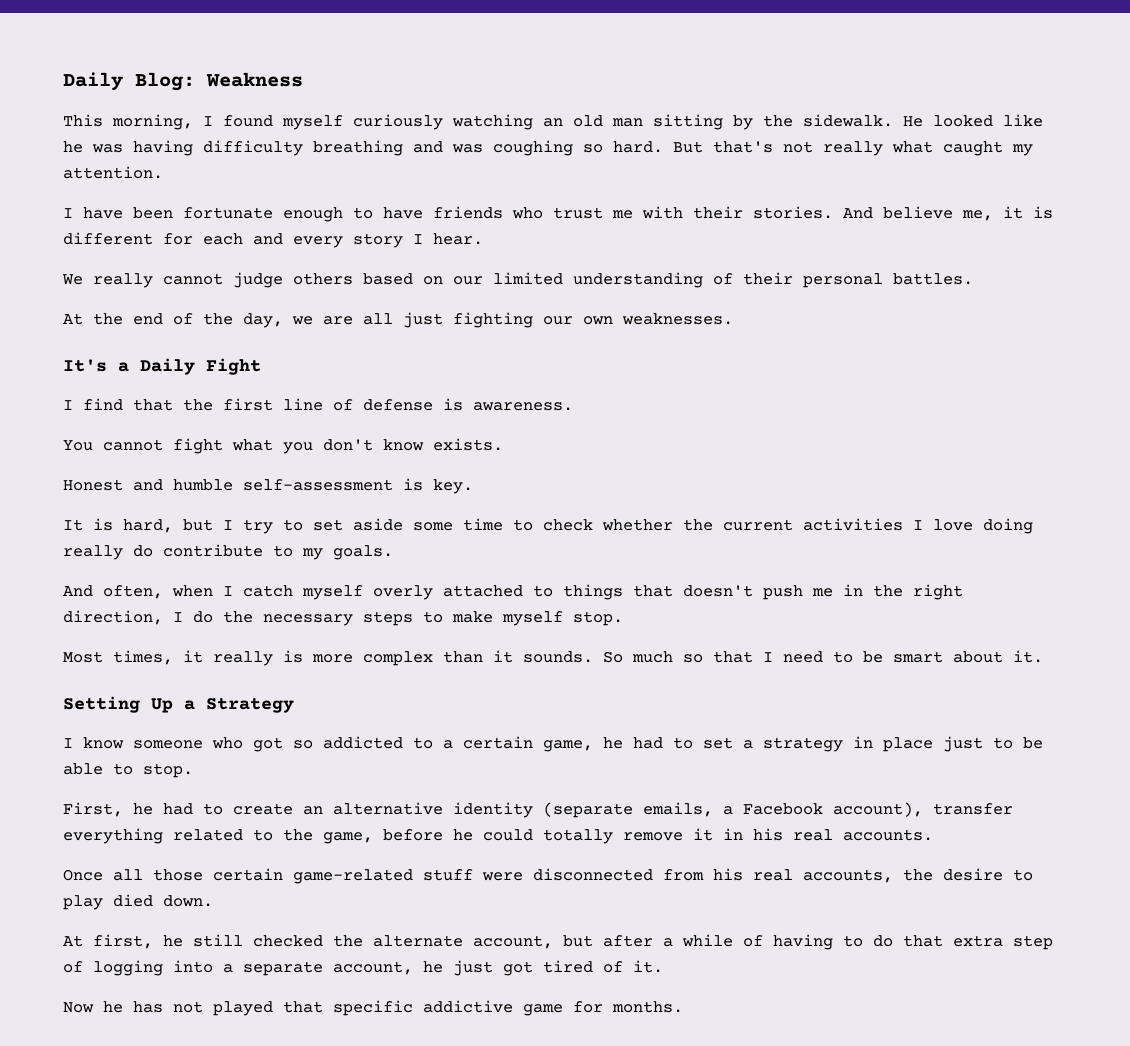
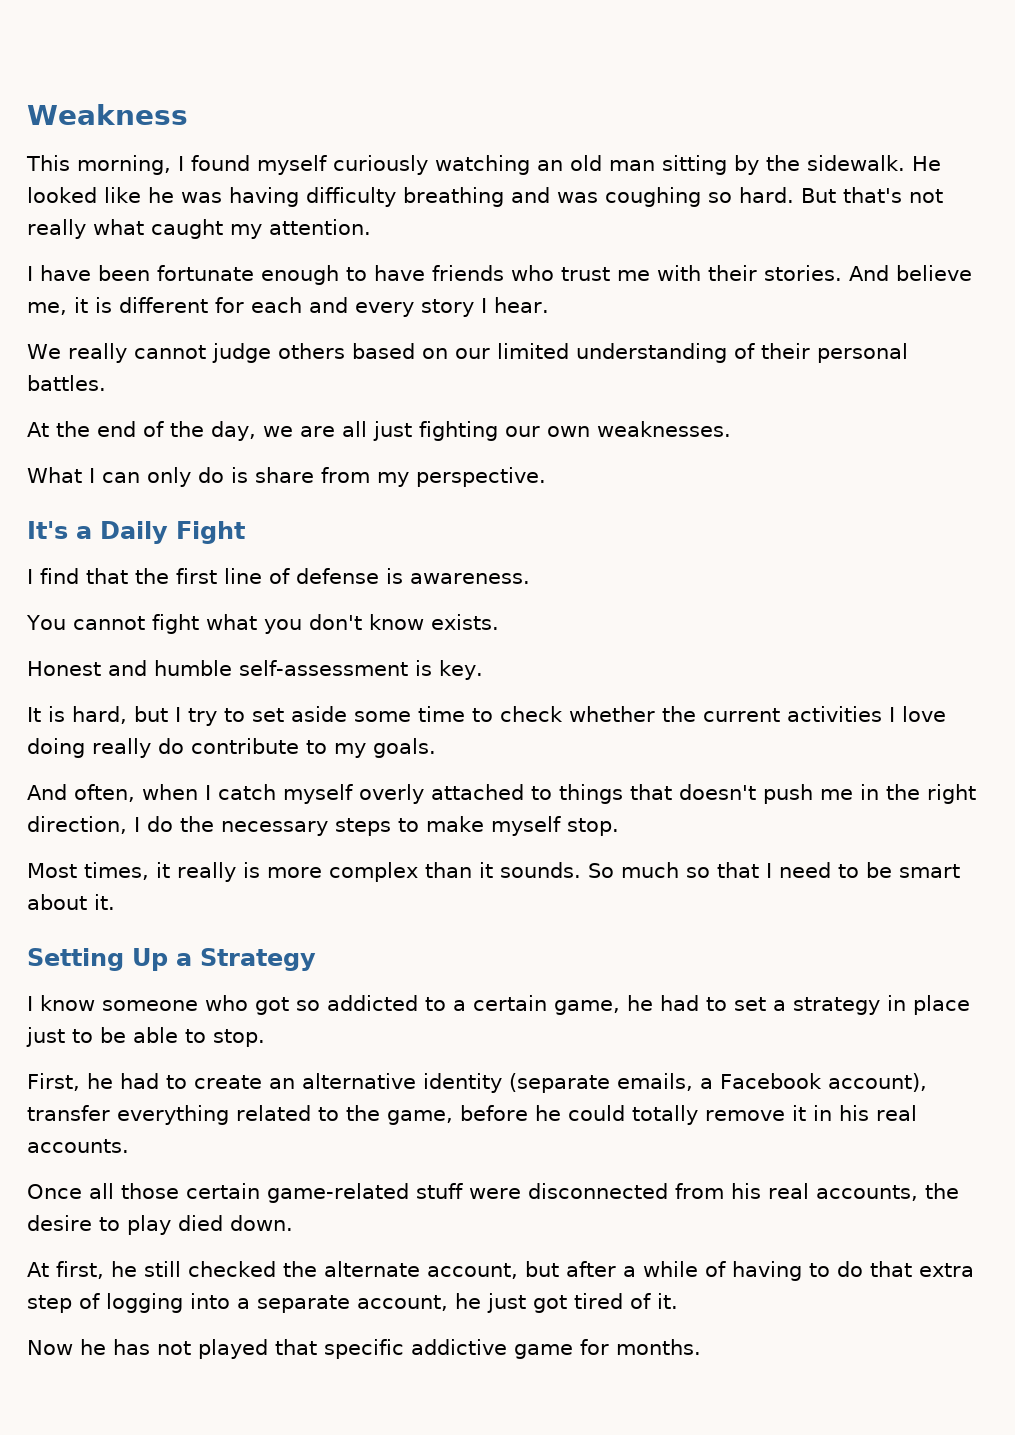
[63,72,195,91] Daily Blog: -> (27, 114) none
(733, 319) none -> [27,467,546,487] // What I can only do is share from my perspective.

